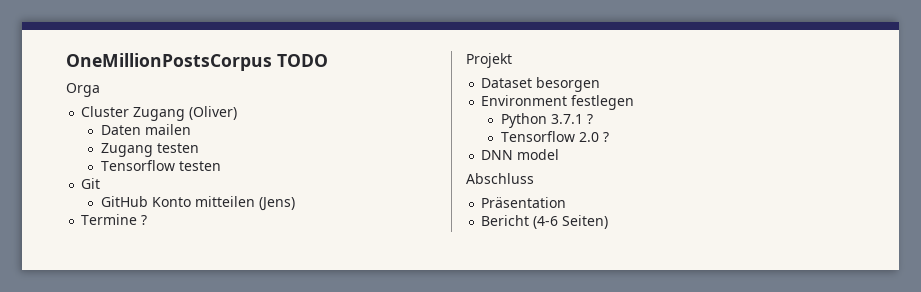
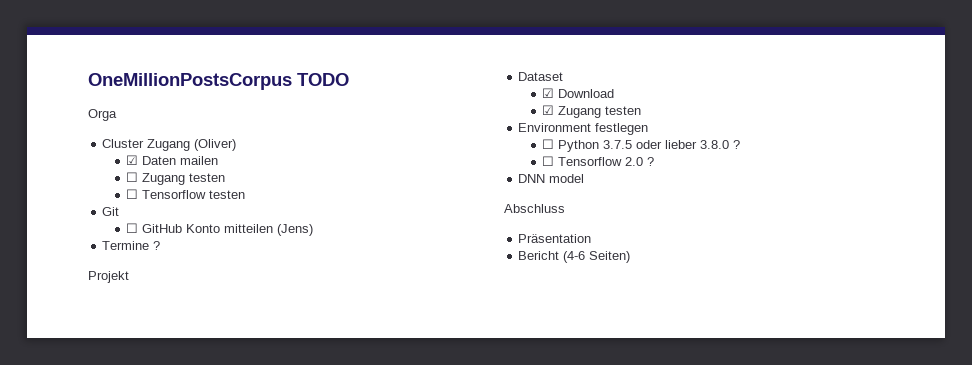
(238, 113) none -> [126,155,139,165] ☑
[101,143,200,157] Zugang testen // -> [126,172,226,185] [126,189,139,199] ☐ Zugang testen // ☐
(101, 183) none -> [126,223,139,233] ☐
[536,77,601,92] [481,95,635,110] [501,113,594,128] besorgen // Environment festlegen // Python 3.7.1 ? // -> [542,88,615,98] [542,105,642,118] [518,123,649,135] [542,139,741,152] [542,156,555,166] // ☑ Download // ☑ Zugang testen // Environment festlegen // ☐ Python 3.7.5 oder lieber 3.8.0 ? // ☐

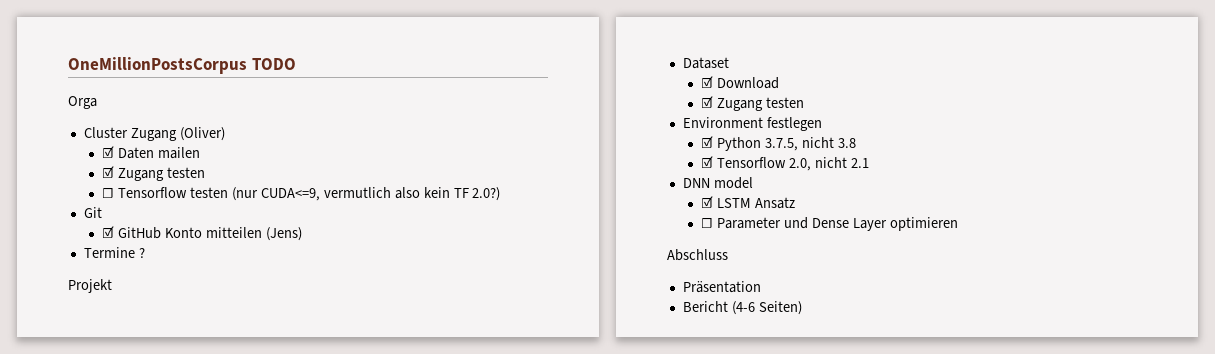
[126,172,139,182] ☐ -> [102,166,115,178] ☑
(246, 194) none -> [231,187,501,201] (nur CUDA<=9, vermutlich also kein TF 2.0?)
[126,223,139,233] ☐ -> [102,226,115,238] ☑
[542,139,741,152] [542,156,655,166] [518,174,585,183] ☐ Python 3.7.5 oder lieber 3.8.0 ? // ☐ Tensorflow 2.0 ? // DNN model -> [701,136,856,151] [701,156,869,171] [682,177,753,189] [701,196,796,209] [701,217,958,231] ☑ Python 3.7.5, nicht 3.8 // ☑ Tensorflow 2.0, nicht 2.1 // DNN model // ☑ LSTM Ansatz // ☐ Parameter und Dense Layer optimieren

